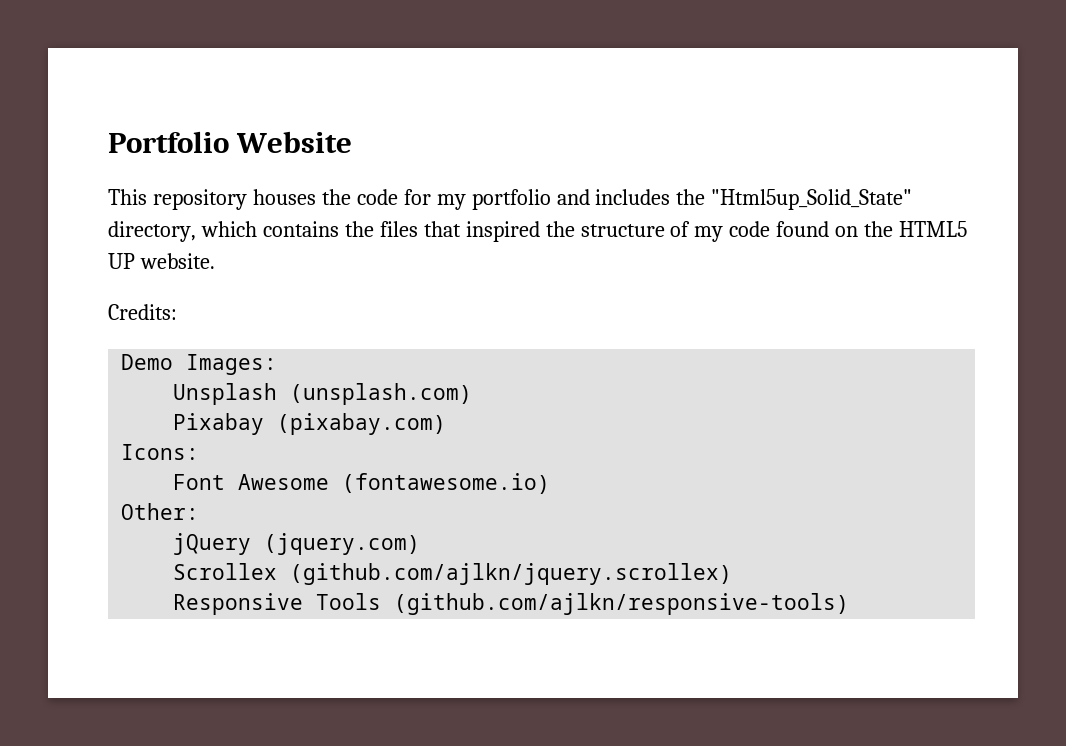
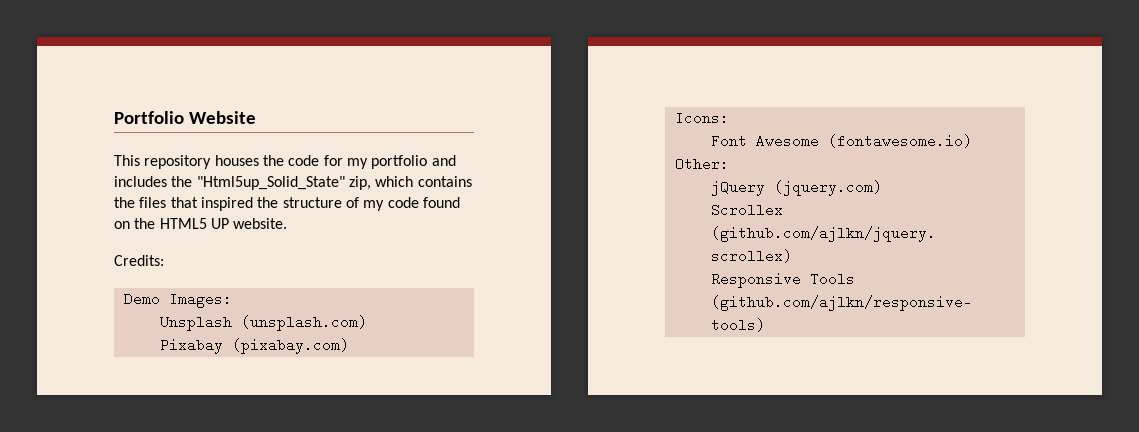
[108,221,196,242] directory, -> [348,176,371,190] zip,

